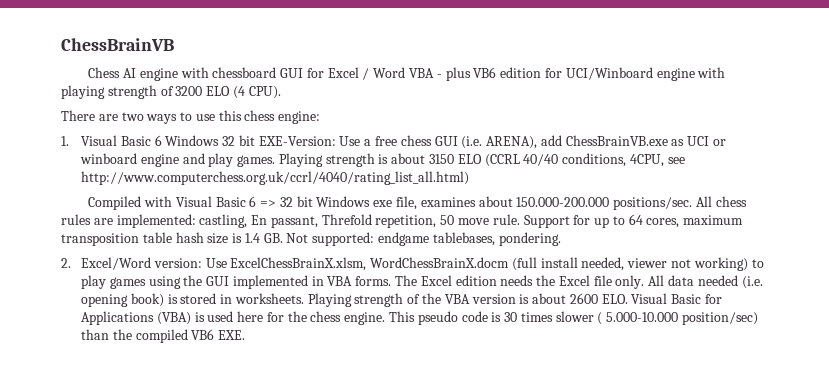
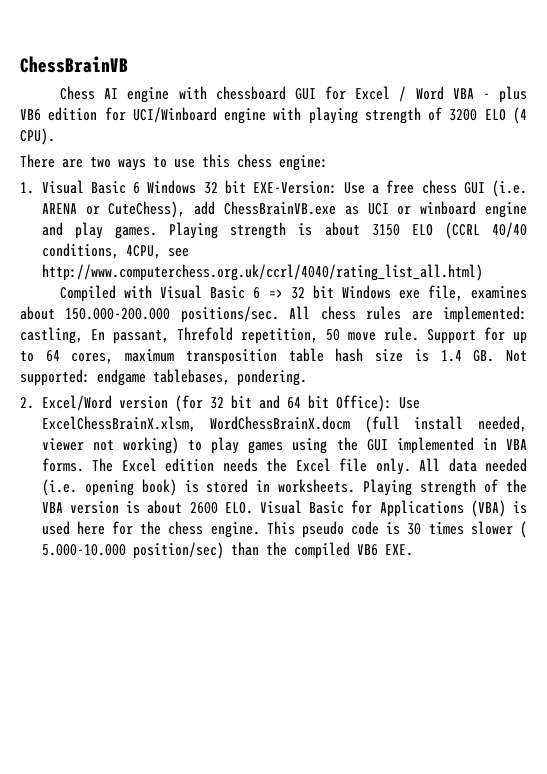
[486,136,538,149] ARENA), -> [41,201,186,218] ARENA or CuteChess),
[153,258,202,268] version: -> [118,395,392,412] version (for 32 bit and 64 bit Office):

